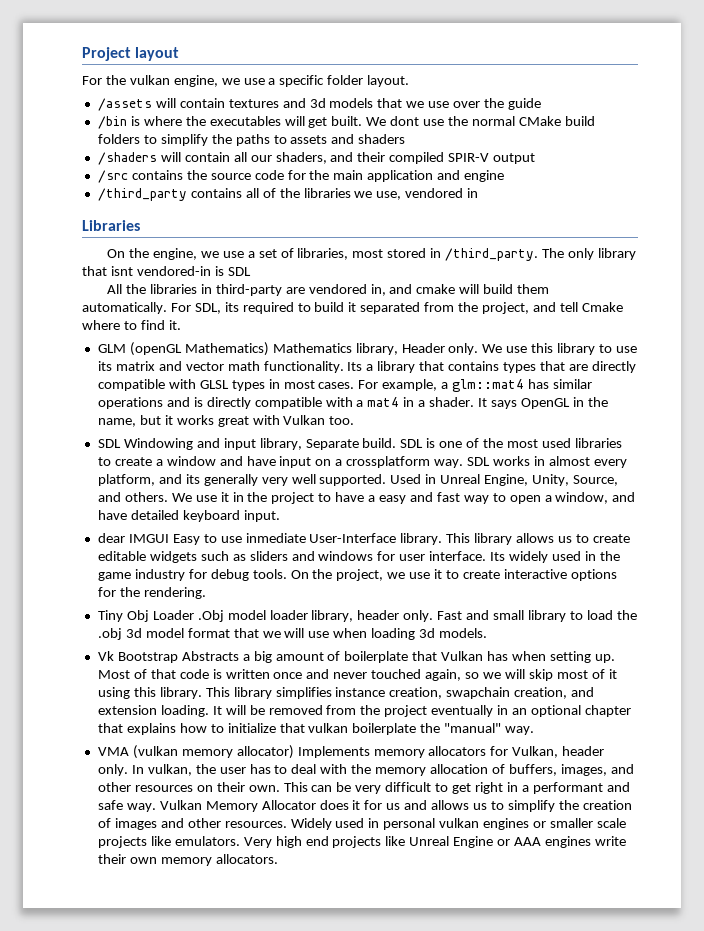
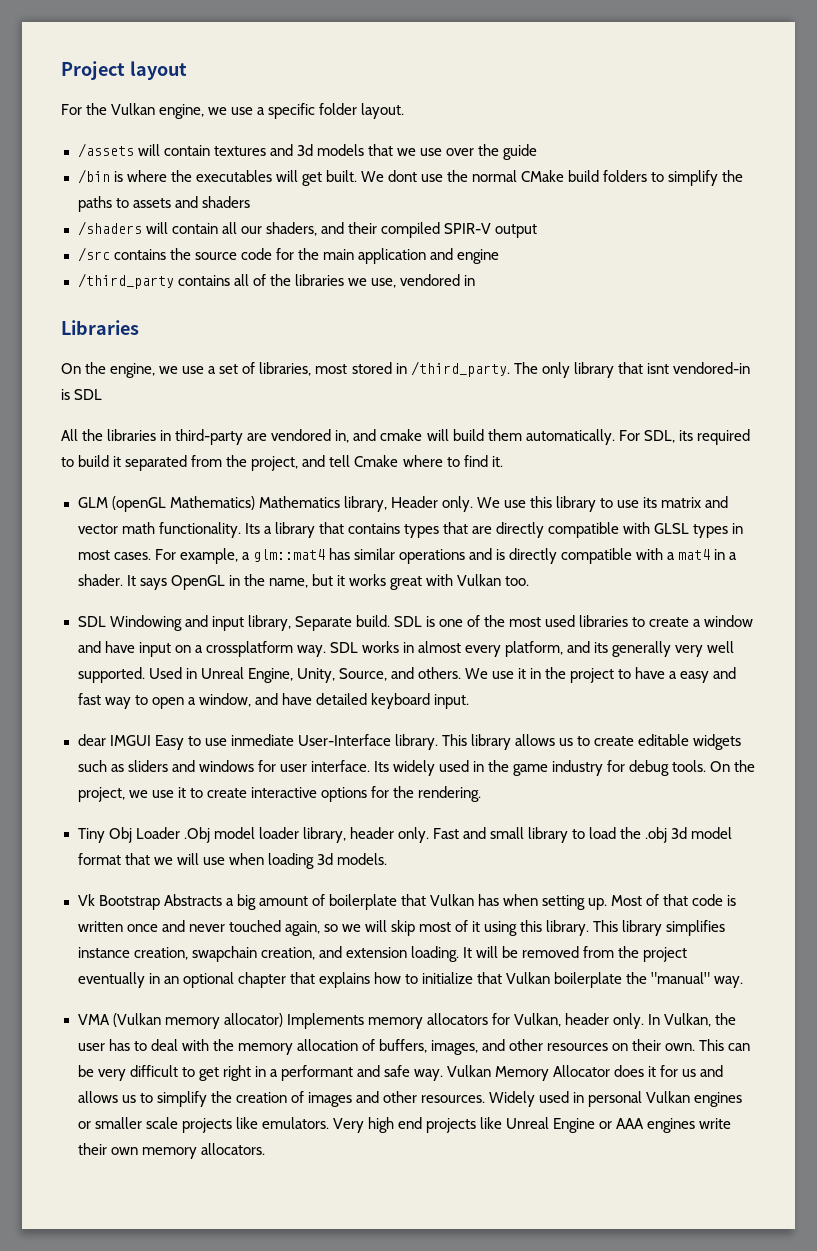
[129,75,170,85] vulkan -> [111,103,156,115] Vulkan
[308,723,349,733] vulkan -> [506,972,551,984] Vulkan
[132,745,178,759] (vulkan -> [112,1013,161,1027] (Vulkan
[147,764,192,776] vulkan, -> [664,1013,712,1027] Vulkan,
[439,818,480,828] vulkan -> [646,1091,691,1103] Vulkan

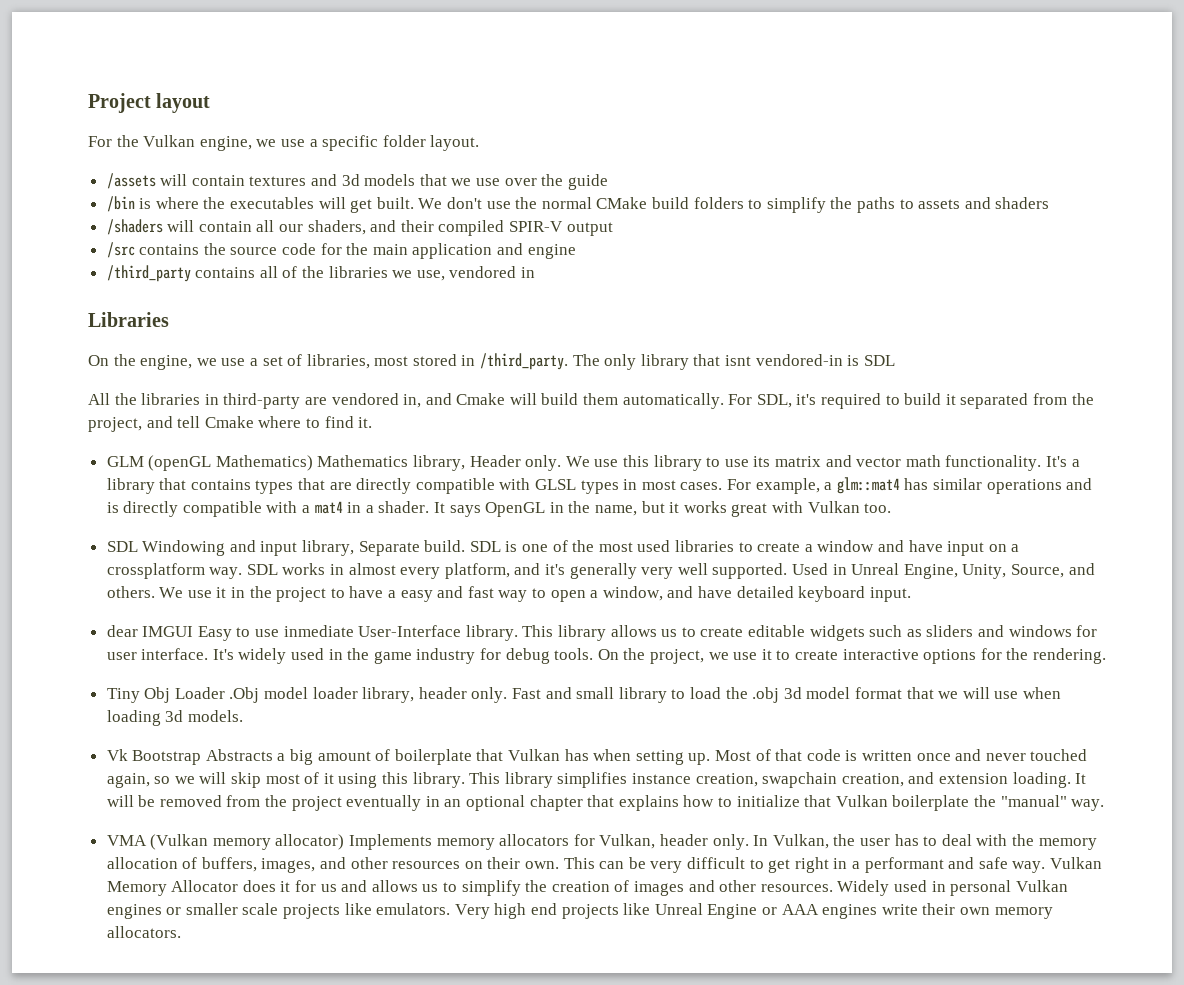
[387,170,417,182] dont -> [447,197,483,209] don't
[380,429,423,441] cmake -> [456,393,506,405] Cmake
[678,430,693,441] its -> [796,394,817,405] it's
[244,523,260,534] Its -> [1045,456,1067,467] It's
[594,642,609,653] its -> [545,564,566,575] it's
[373,761,389,772] Its -> [212,649,234,660] It's

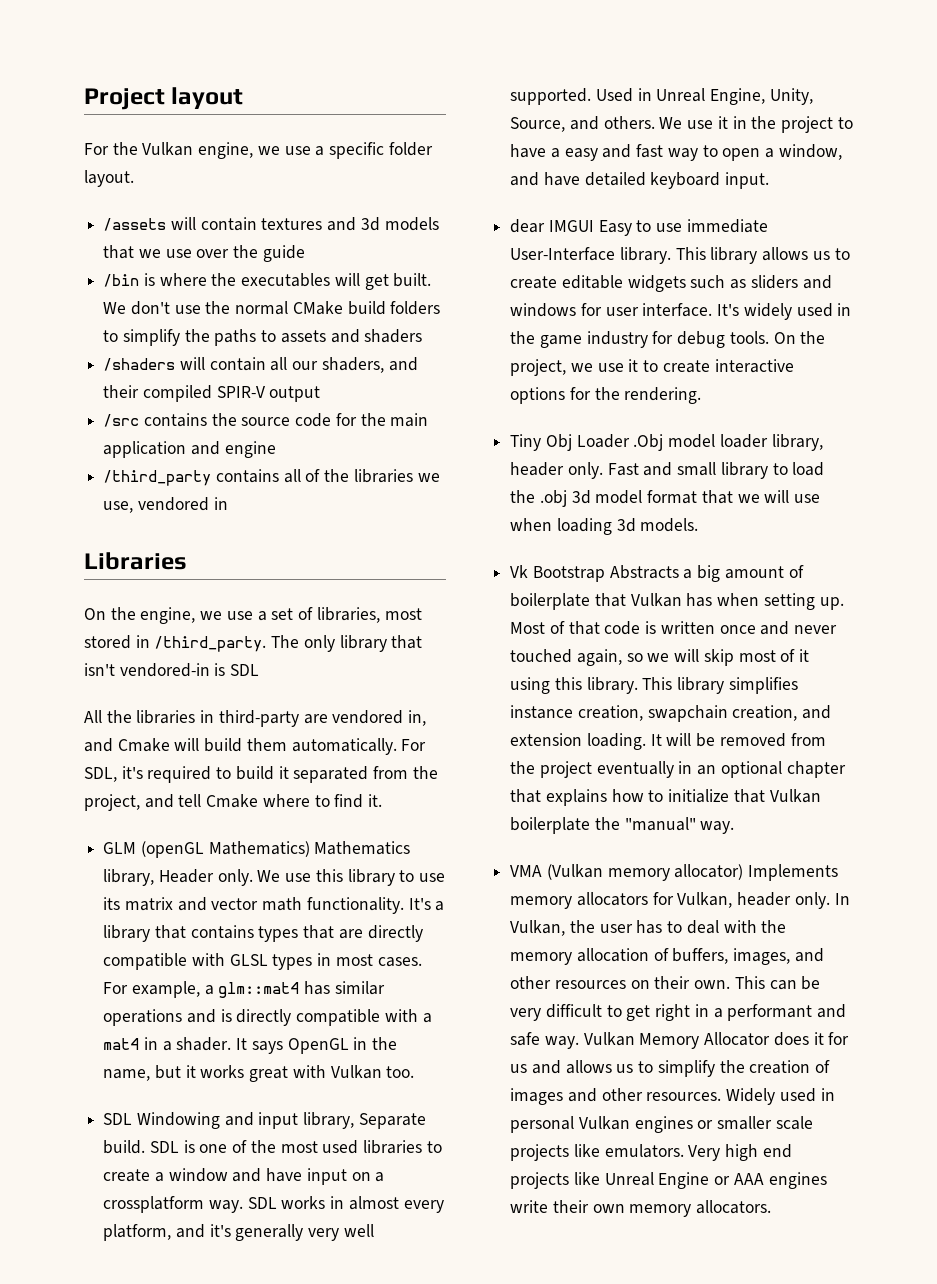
[725,355,752,366] isnt -> [84,663,115,676] isn't
[283,625,354,637] inmediate -> [686,219,768,233] immediate

